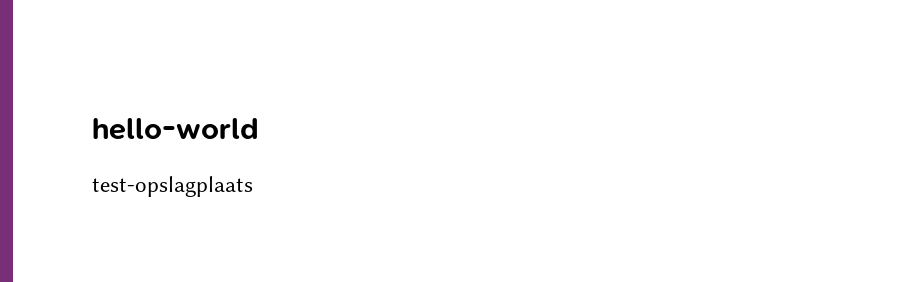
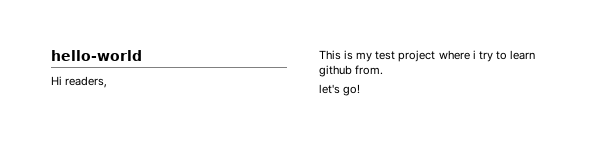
[92,176,253,197] test-opslagplaats -> [51,76,108,88] [319,50,535,62] [319,65,384,77] [319,84,361,96] Hi readers, // This is my test project where i try to learn github from. // let's go!

